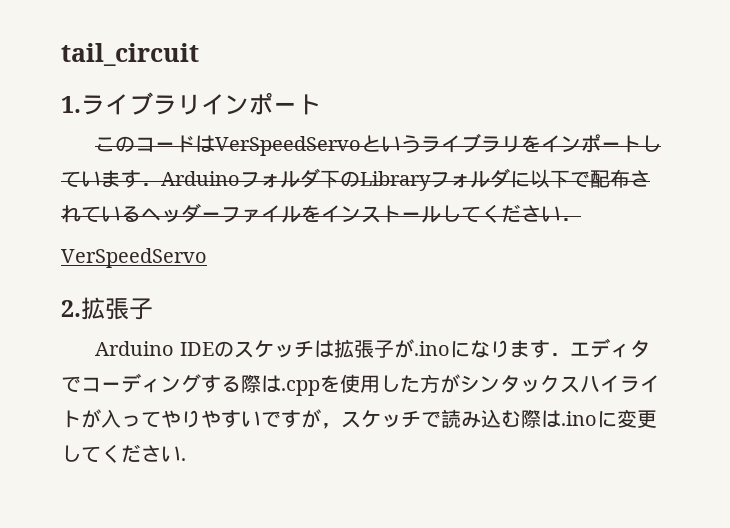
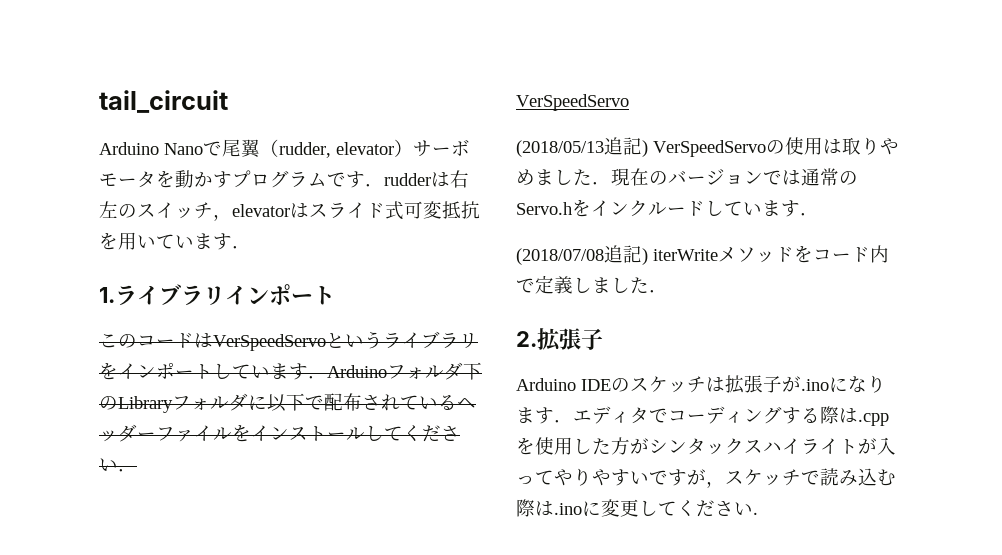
(199, 54) none -> [99,139,470,158] [99,170,469,188] [99,201,480,221] [99,232,251,250] // Arduino Nanoで尾翼（rudder, elevator）サーボモータを動かすプログラムです．rudderは右左のスイッチ，elevatorはスライド式可変抵抗を用いています．
(207, 258) none -> [516,137,899,157] [516,168,858,186] [516,199,819,217] [516,245,889,265] [516,275,668,294] // (2018/05/13追記) VerSpeedServoの使用は取りやめました．現在のバージョンでは通常のServo.hをインクルードしています． // (2018/07/08追記) iterWriteメソッドをコード内で定義しました．

